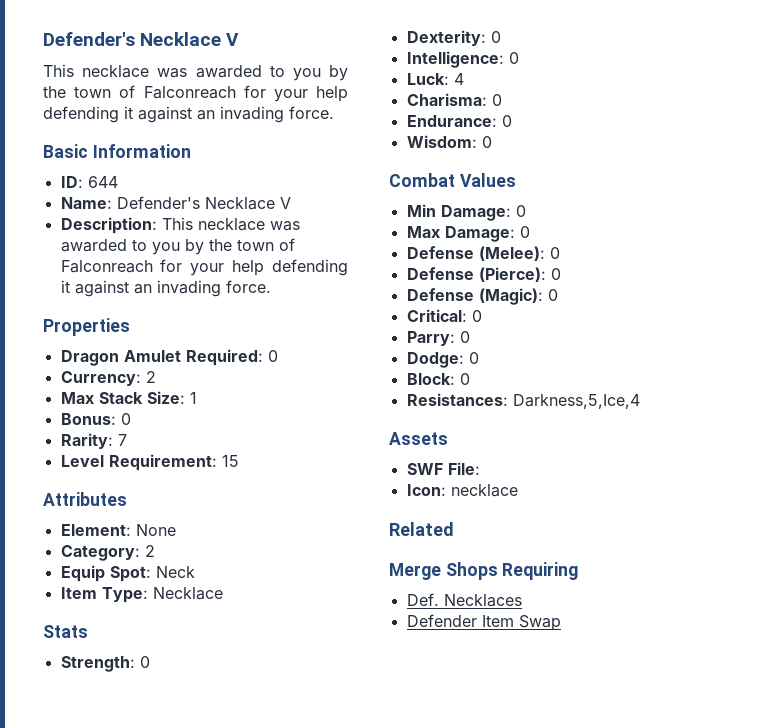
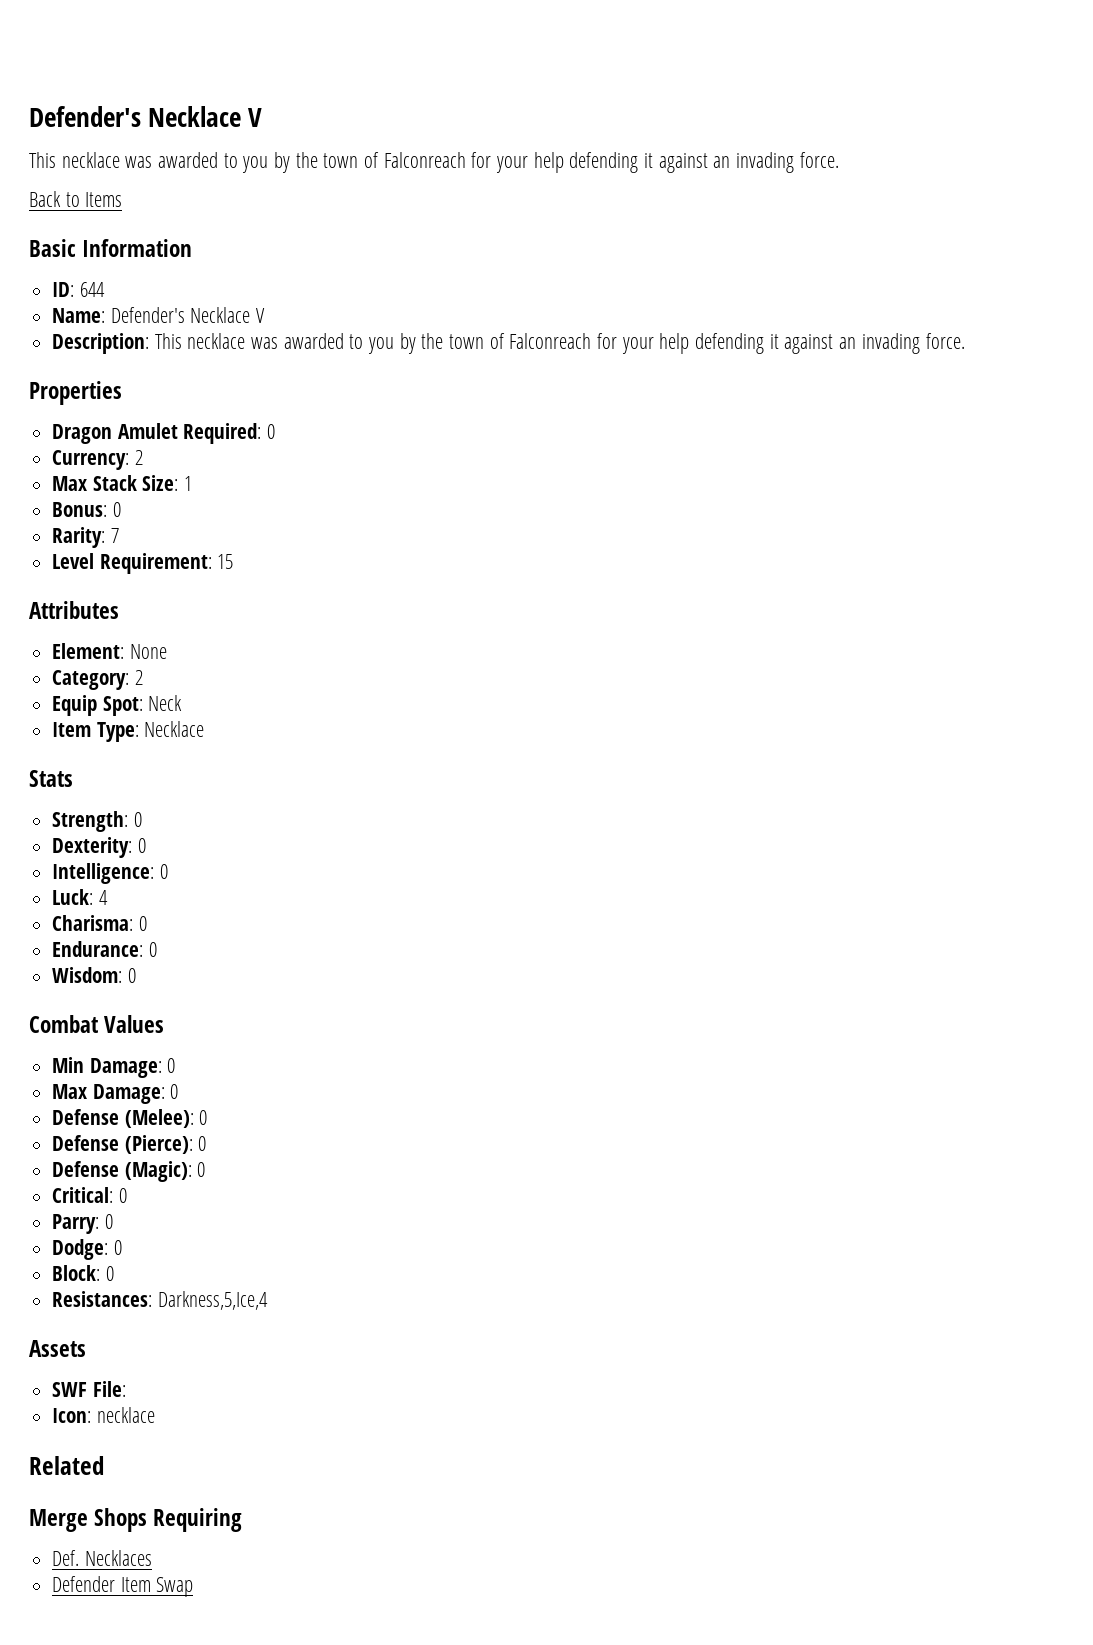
(334, 112) none -> [29,191,123,207] // Back to Items

